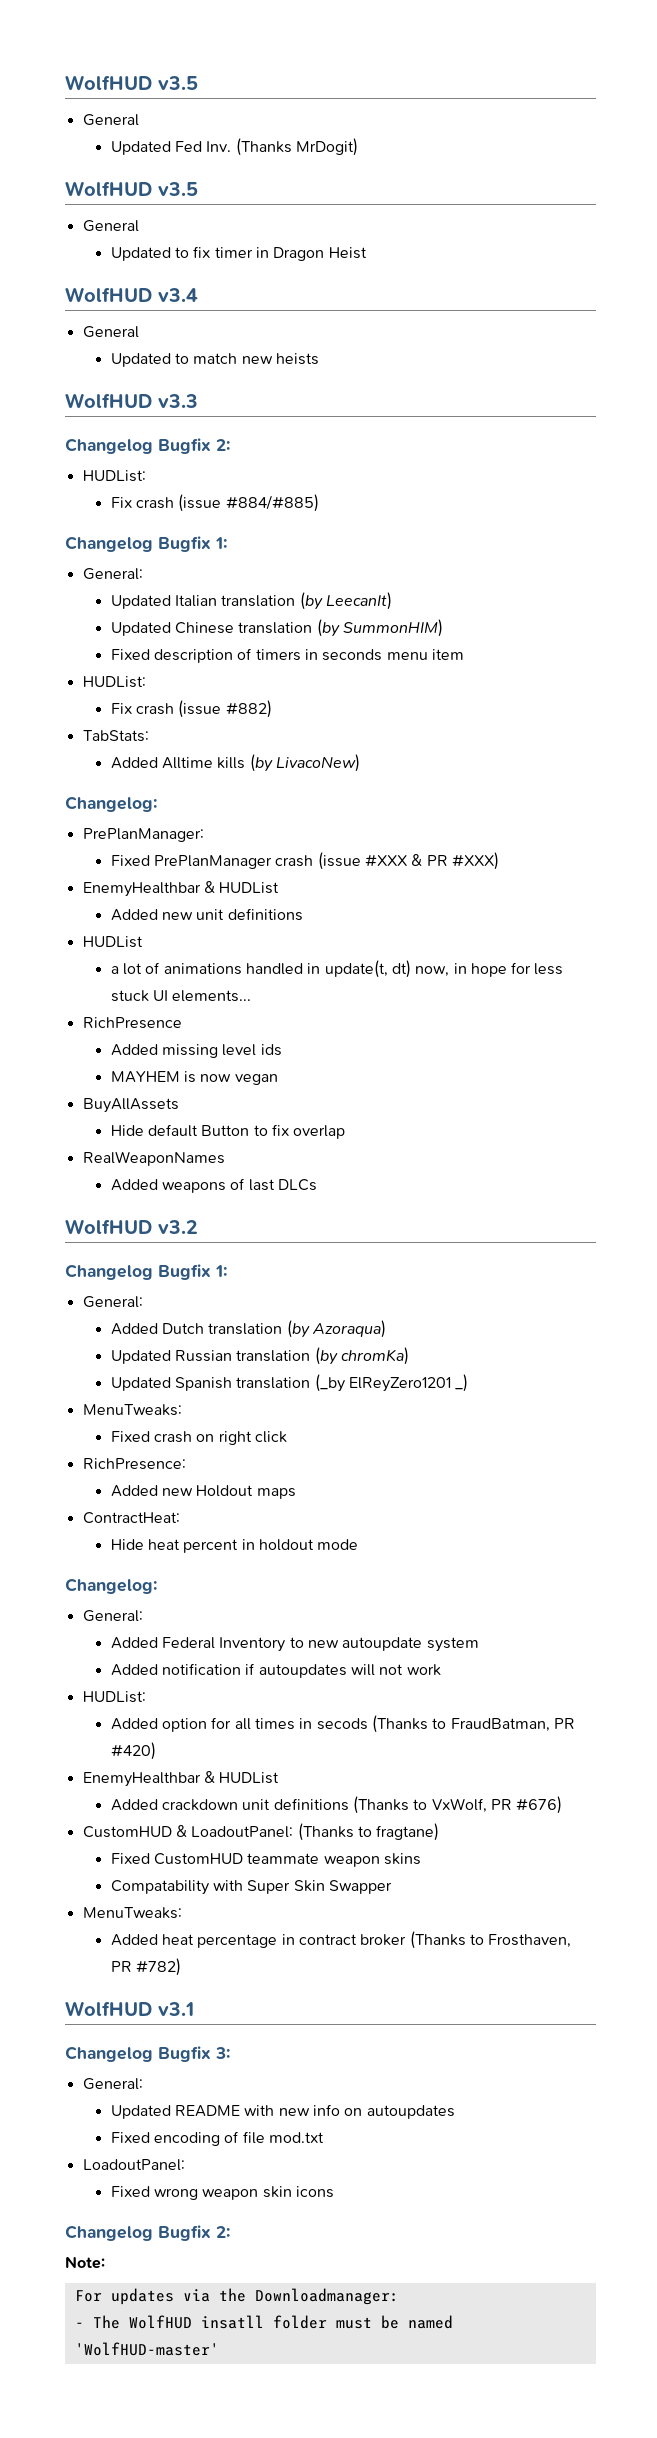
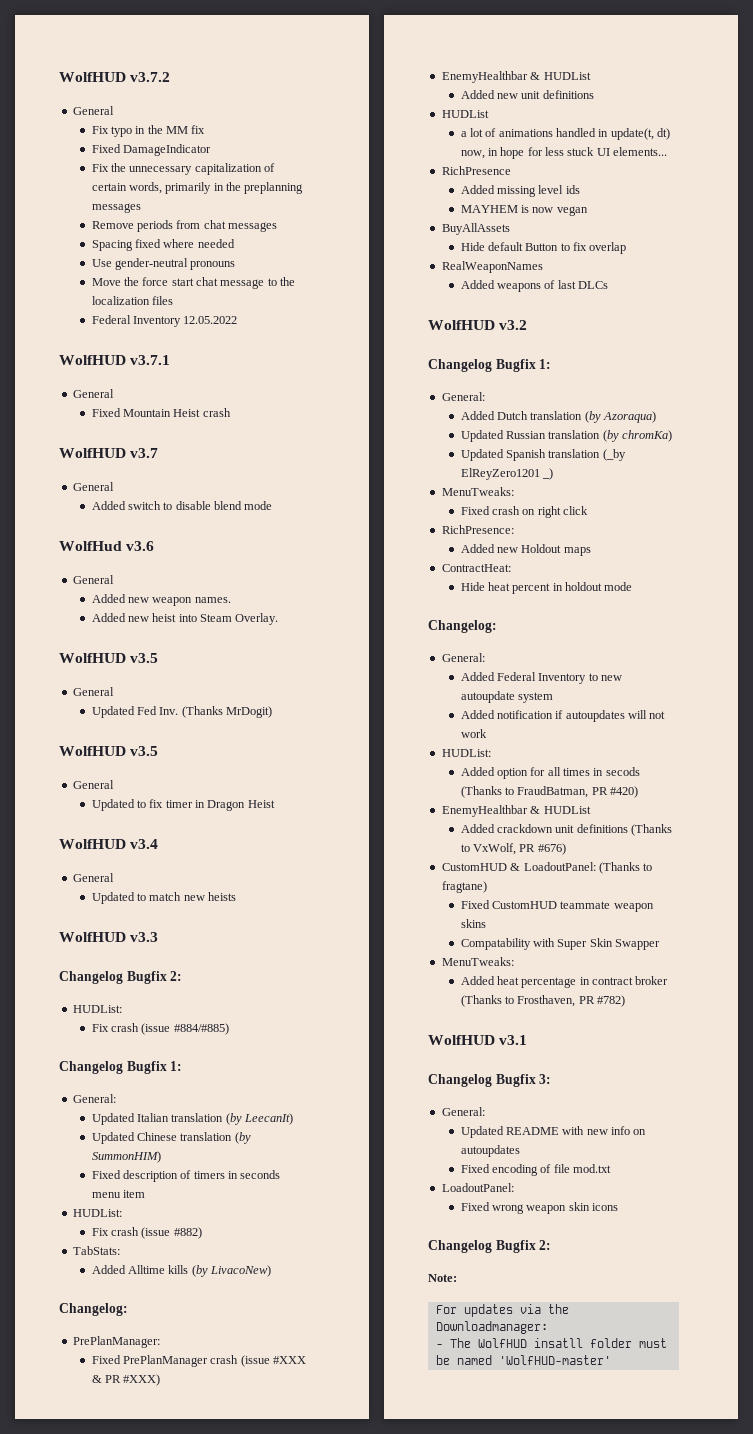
[65,75,152,90] WolfHUD -> [59,72,171,82] [72,106,114,115] [91,125,206,137] [91,144,211,156] [91,163,275,175] [91,182,304,194] [91,203,141,213] [91,220,277,232] [91,239,235,251] [91,258,236,270] [91,277,296,289] [91,296,173,305] [91,315,238,327] [59,355,171,365] [72,389,114,398] [91,408,231,417] [59,448,159,458] [72,482,114,491] [91,501,273,510] [59,541,155,551] [72,575,114,584] [91,594,231,606] [91,613,279,625] [59,653,126,663] WolfHUD v3.7.2 // General // Fix typo in the MM fix // Fixed DamageIndicator // Fix the unnecessary capitalization of certain words, primarily in the preplanning messages // Remove periods from chat messages // Spacing fixed where needed // Use gender-neutral pronouns // Move the force start chat message to the localization files // Federal Inventory 12.05.2022 // WolfHUD v3.7.1 // General // Fixed Mountain Heist crash // WolfHUD v3.7 // General // Added switch to disable blend mode // WolfHud v3.6 // General // Added new weapon names. // Added new heist into Steam Overlay. // WolfHUD

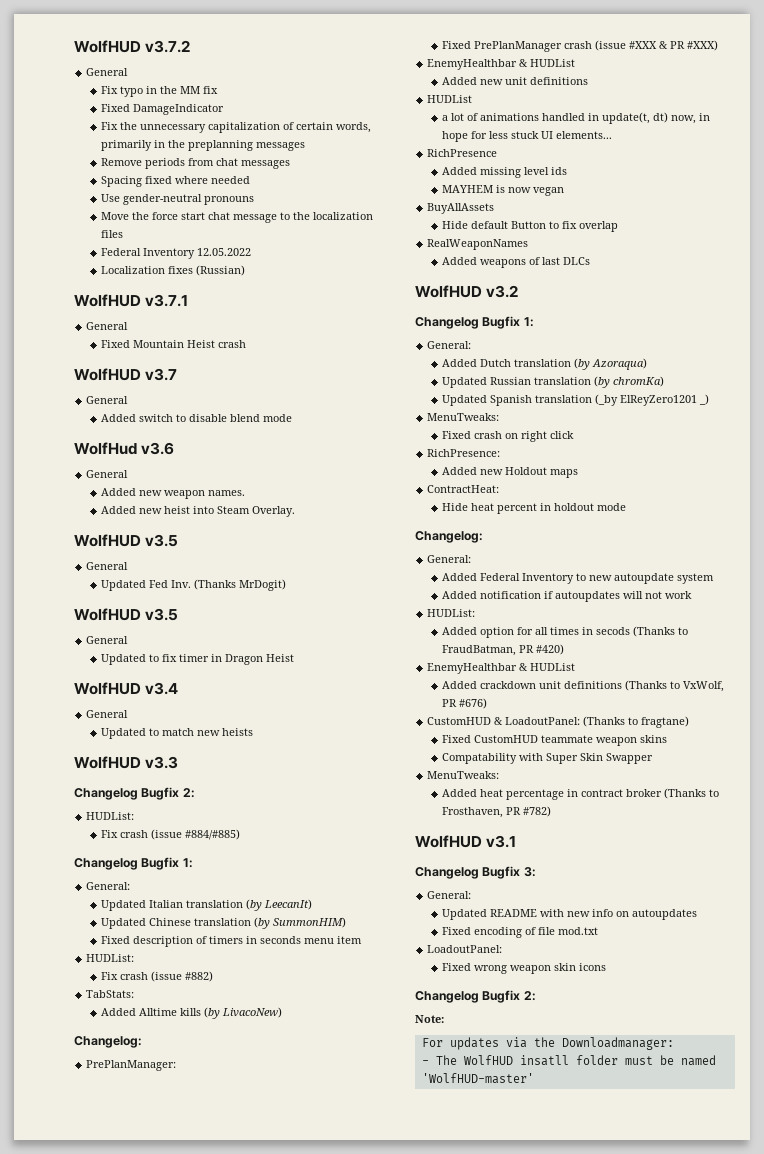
(238, 320) none -> [100,265,245,276] // Localization fixes (Russian)

